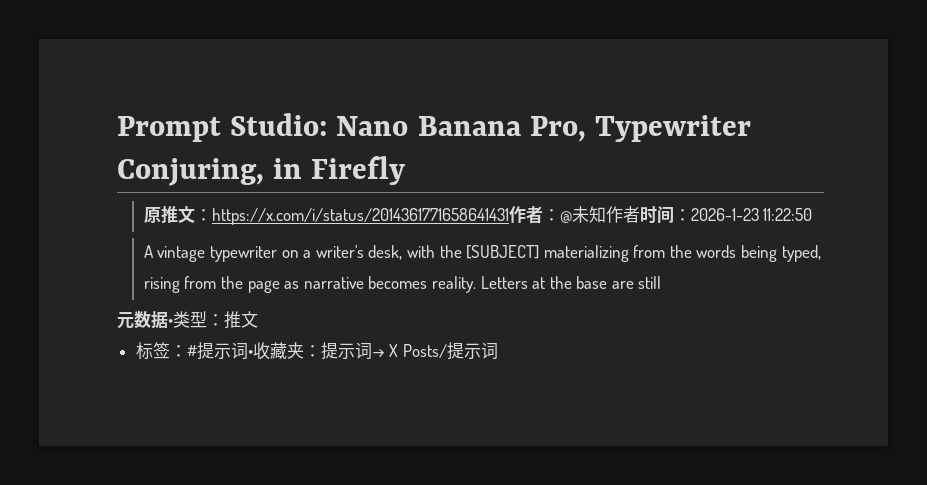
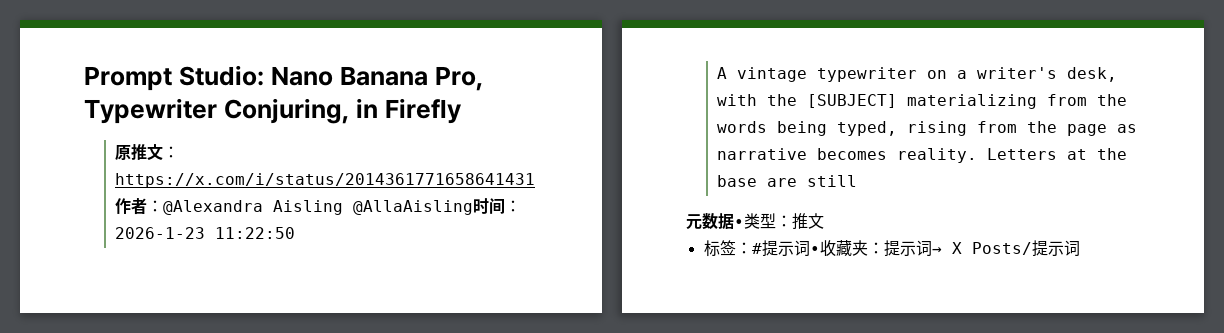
[559,206,640,223] @未知作者 -> [163,200,474,215] @Alexandra Aisling @AllaAisling

